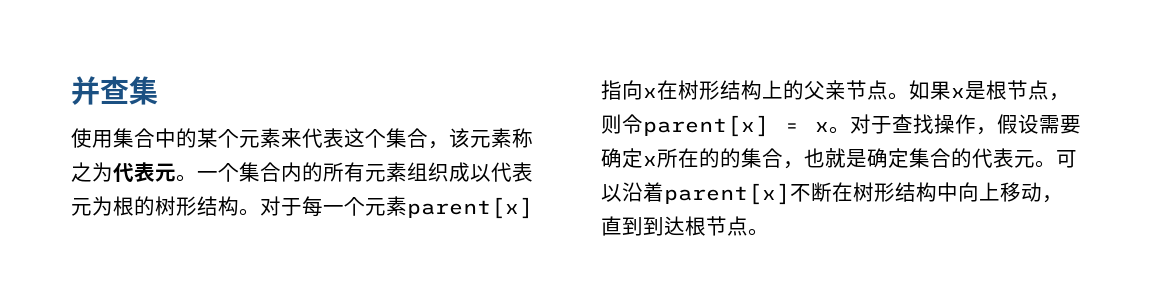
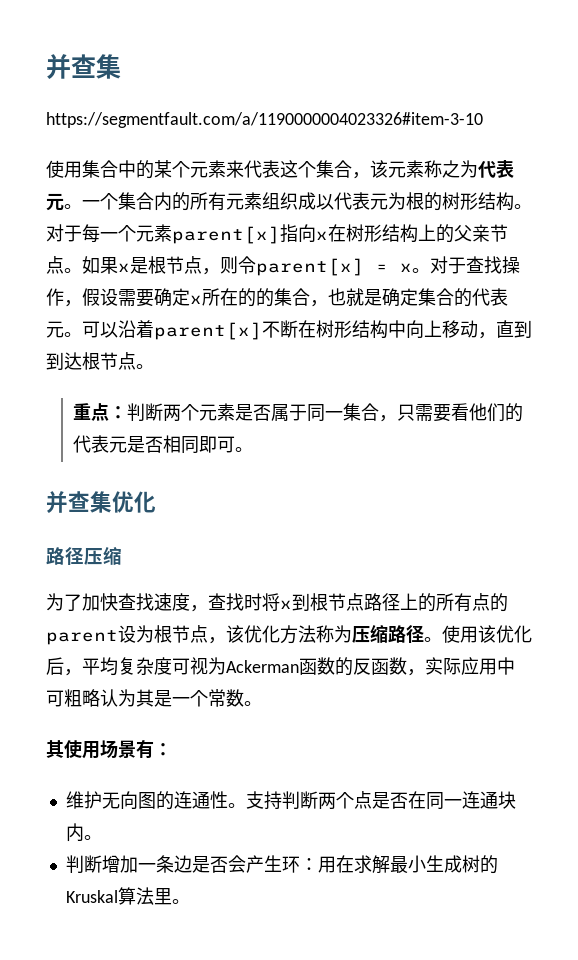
[71,76,158,105] 并查集 -> [46,54,121,79] [46,112,483,128] 并查集 // https://segmentfault.com/a/1190000004023326#item-3-10
(769, 232) none -> [73,403,524,422] [73,435,254,454] [46,491,156,514] [46,546,122,565] [46,593,508,612] [46,624,532,645] [46,657,515,676] [46,689,262,707] [46,740,172,759] [65,791,516,810] [65,823,102,842] [65,855,498,874] [65,887,190,905] // 重点：判断两个元素是否属于同一集合，只需要看他们的代表元是否相同即可。 // 并查集优化 // 路径压缩 // 为了加快查找速度，查找时将x到根节点路径上的所有点的parent设为根节点，该优化方法称为压缩路径。使用该优化后，平均复杂度可视为Ackerman函数的反函数，实际应用中可粗略认为其是一个常数。 // 其使用场景有： // 维护无向图的连通性。支持判断两个点是否在同一连通块内。 // 判断增加一条边是否会产生环：用在求解最小生成树的Kruskal算法里。

